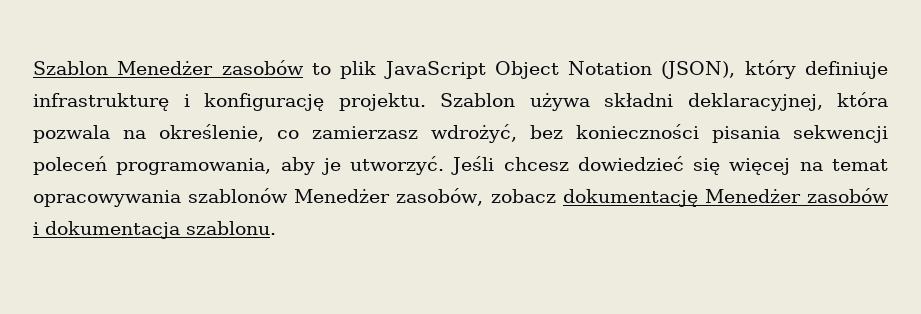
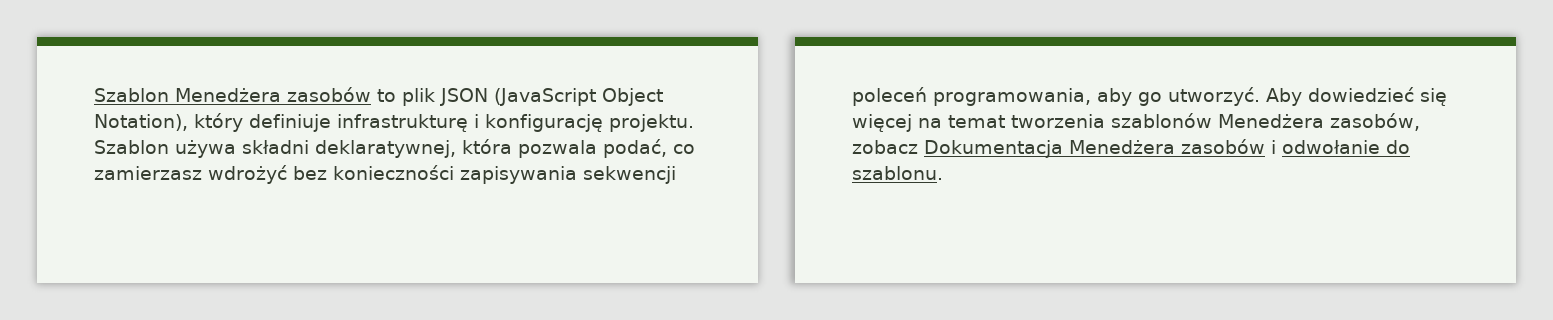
[33,61,214,75] Szablon Menedżer -> [94,88,281,102] Szablon Menedżera
[383,61,736,79] JavaScript Object Notation (JSON), -> [440,88,663,106] [94,114,188,131] JSON (JavaScript Object Notation),
[687,93,823,111] deklaracyjnej, -> [315,140,456,158] deklaratywnej,
[123,124,264,142] na określenie, -> [603,139,667,158] podać,
[431,124,517,143] wdrożyć, -> [208,165,287,184] wdrożyć
[712,126,780,143] pisania -> [459,166,577,184] zapisywania
[321,156,569,175] je utworzyć. Jeśli chcesz -> [1138,87,1302,106] go utworzyć. Aby
[33,188,890,207] [33,221,180,239] opracowywania szablonów Menedżer zasobów, zobacz dokumentację Menedżer zasobów i dokumentacja -> [1011,113,1420,131] [852,139,1410,158] tworzenia szablonów Menedżera zasobów, zobacz Dokumentacja Menedżera zasobów i odwołanie do

